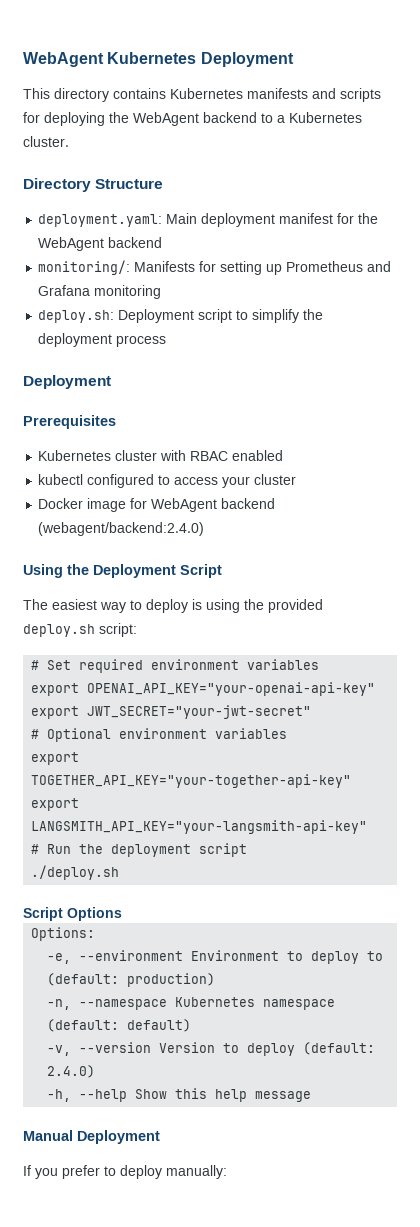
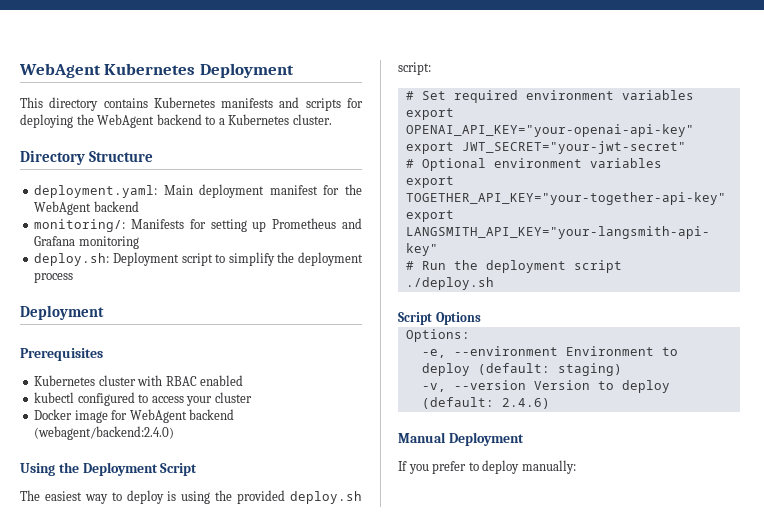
[367,951,384,961] [47,973,216,987] [47,997,336,1010] [47,1019,192,1032] to (default: production) // -n, --namespace Kubernetes namespace (default: default) -> [477,363,622,376] (default: staging)
[47,1065,96,1078] [47,1088,312,1102] 2.4.0) // -h, --help Show this help message -> [501,398,550,409] 2.4.6)

